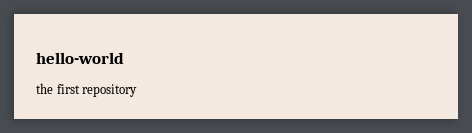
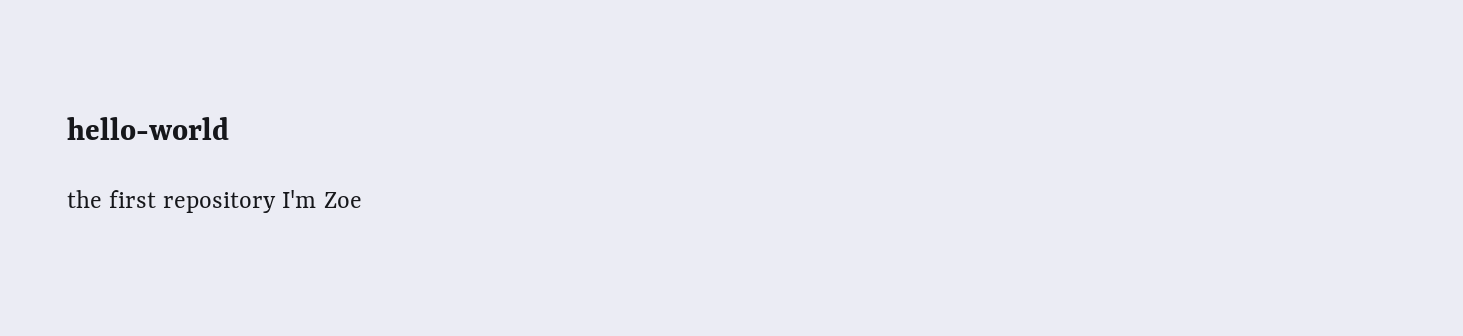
(138, 90) none -> [282,190,362,208] I'm Zoe

